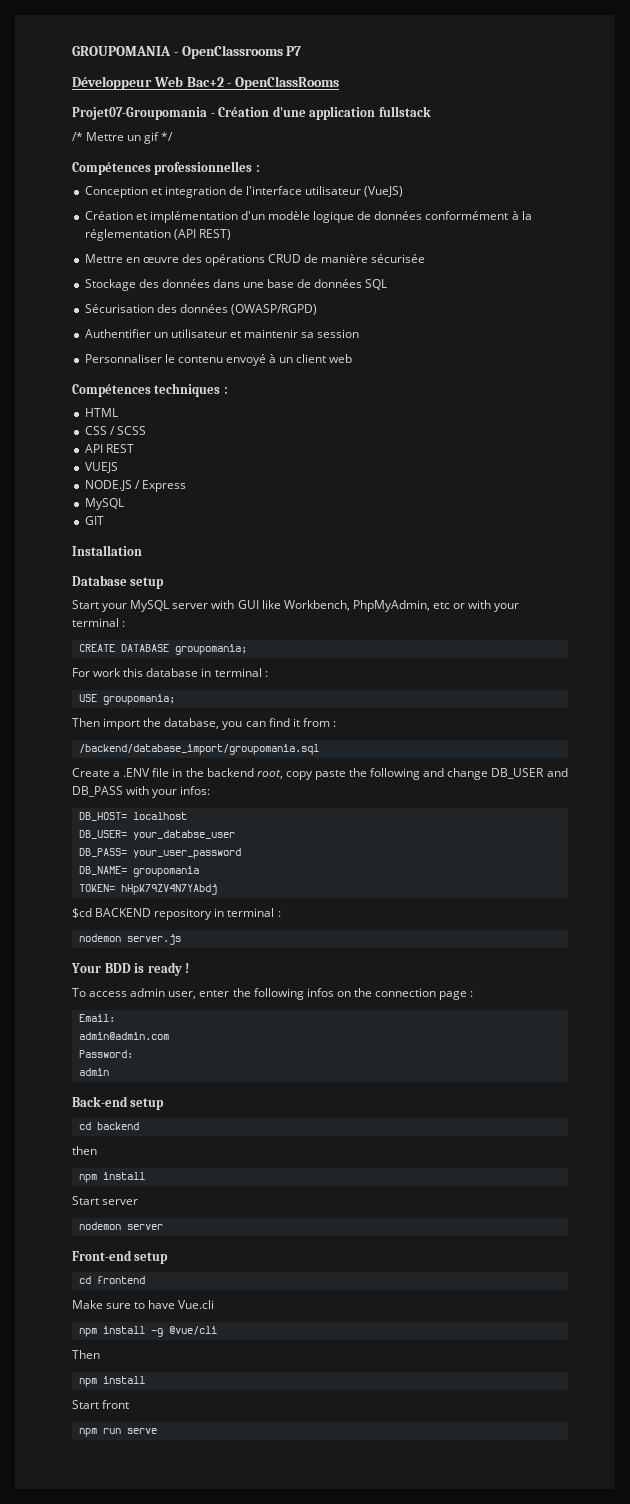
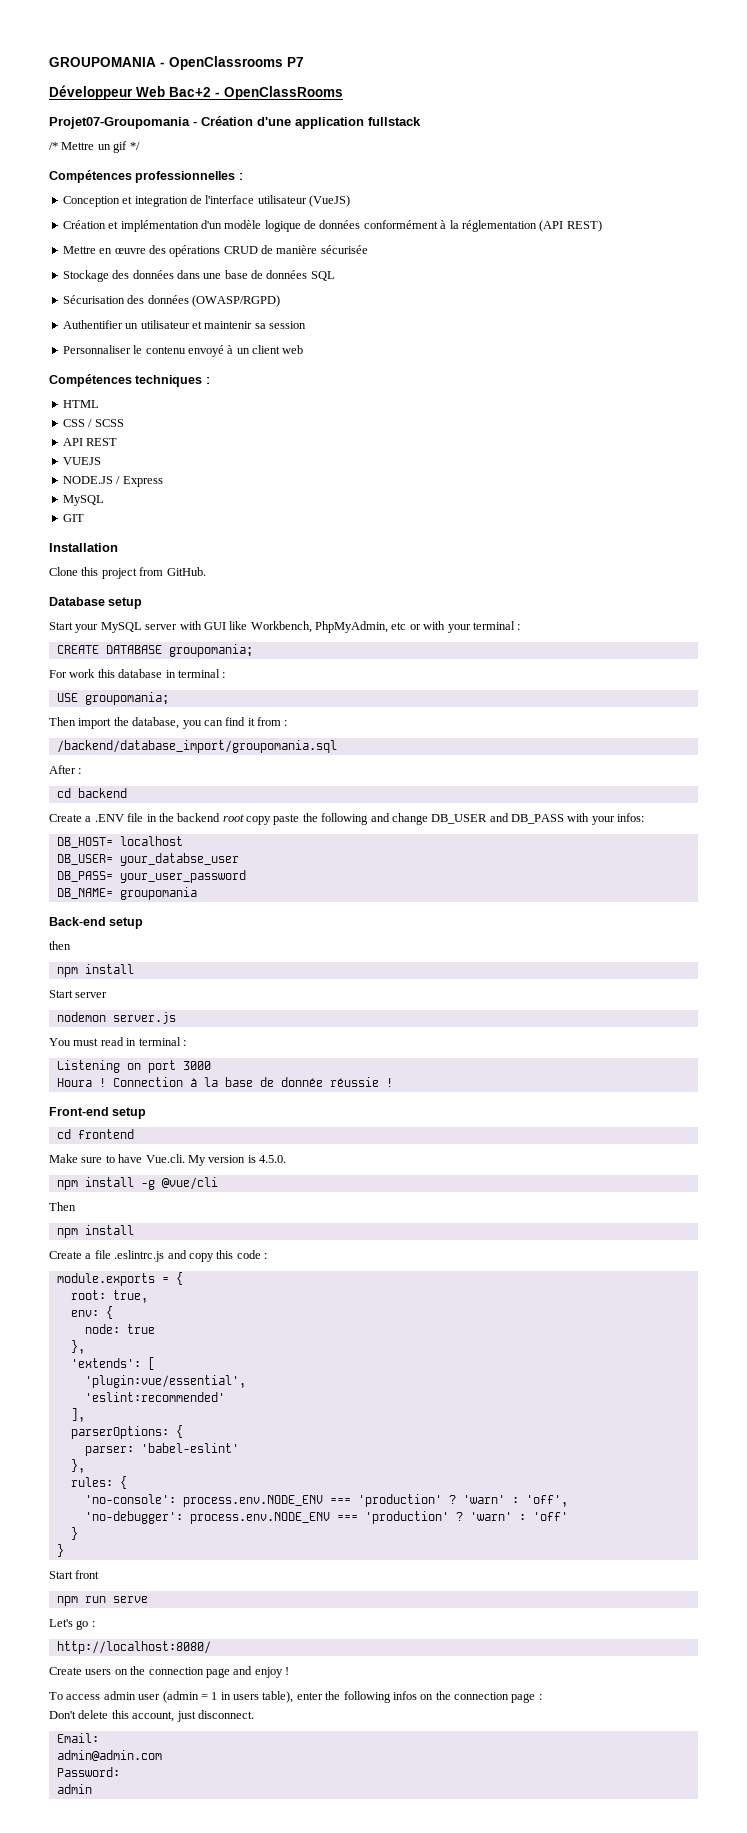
(142, 550) none -> [49,567,206,579] // Clone this project from GitHub.
(319, 749) none -> [49,765,82,774] [56,788,127,798] // After : // cd backend
[256,770,283,779] root, -> [222,814,244,822] root
[78,884,217,895] [72,908,281,920] [78,934,181,945] [71,962,190,976] [72,988,474,1000] [78,1014,115,1022] [78,1032,169,1040] [78,1050,133,1058] [78,1068,109,1076] // TOKEN= hHpK79ZV4N7YAbdj // $cd BACKEND repository in terminal : // nodemon server.js // Your BDD is ready ! // To access admin user, enter the following infos on the connection page : // Email: // admin@admin.com // Password: // admin -> (197, 893) none
[78,1122,139,1130] // cd backend -> (144, 923) none
[126,1224,163,1230] server -> [112,1012,176,1024] [49,1037,186,1046] [56,1060,211,1073] [56,1077,393,1087] server.js // You must read in terminal : // Listening on port 3000 // Houra ! Connection à la base de donnée réussie !
[178,1300,215,1309] Vue.cli -> [145,1154,286,1166] Vue.cli. My version is 4.5.0.
(145, 1380) none -> [49,1250,267,1262] [56,1272,183,1286] [70,1290,148,1303] [70,1306,113,1319] [84,1324,155,1334] [70,1340,85,1354] [70,1357,155,1370] [84,1375,246,1388] [84,1392,225,1402] [70,1408,85,1422] [70,1425,183,1439] [84,1443,239,1456] [70,1459,85,1473] [70,1476,127,1489] [84,1494,568,1507] [84,1511,568,1524] [70,1527,78,1540] [56,1544,64,1557] // Create a file .eslintrc.js and copy this code : // module.exports = { // root: true, // env: { // node: true // }, // 'extends': [ // 'plugin:vue/essential', // 'eslint:recommended' // ], // parserOptions: { // parser: 'babel-eslint' // }, // rules: { // 'no-console': process.env.NODE_ENV === 'production' ? 'warn' : 'off', // 'no-debugger': process.env.NODE_ENV === 'production' ? 'warn' : 'off' // } // }
(157, 1431) none -> [49,1619,95,1630] [56,1641,211,1654] [49,1666,289,1678] [49,1691,542,1703] [49,1710,254,1722] [56,1733,99,1743] [56,1750,162,1761] [56,1767,120,1777] [56,1784,92,1794] // Let's go : // http://localhost:8080/ // Create users on the connection page and enjoy ! // To access admin user (admin = 1 in users table), enter the following infos on the connection page : // Don't delete this account, just disconnect. // Email: // admin@admin.com // Password: // admin

